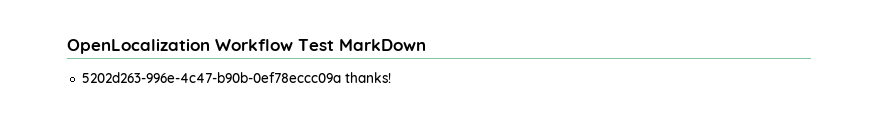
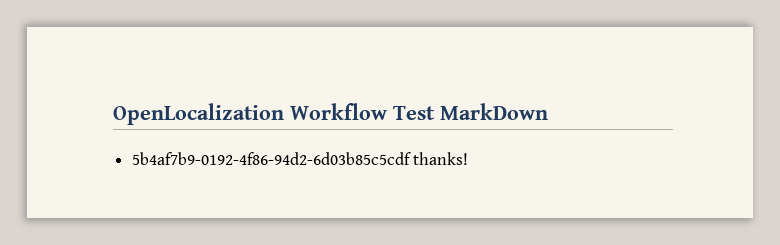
[81,72,341,83] 5202d263-996e-4c47-b90b-0ef78eccc09a -> [131,152,411,165] 5b4af7b9-0192-4f86-94d2-6d03b85c5cdf

